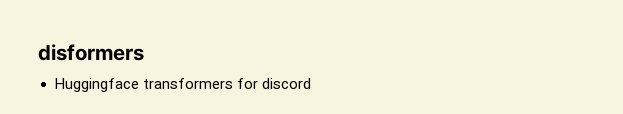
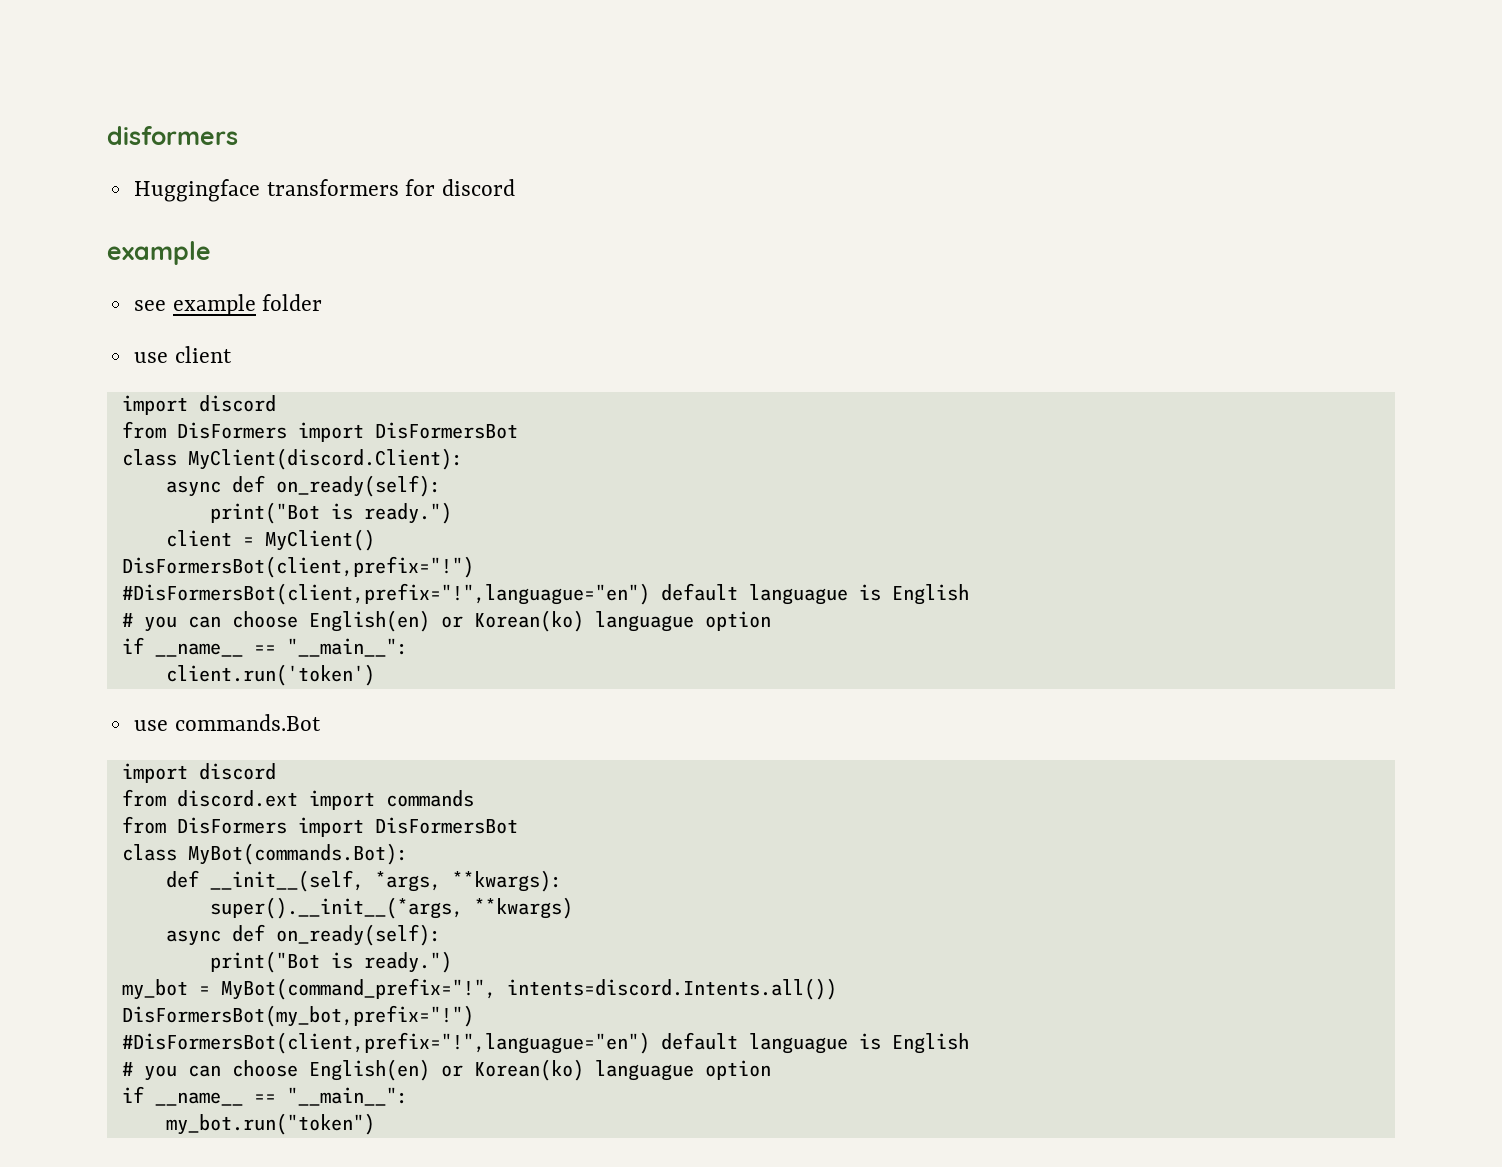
(311, 83) none -> [107,241,211,265] [133,294,323,316] [133,346,232,363] [121,395,276,415] [121,421,518,442] [121,448,463,470] [165,475,441,497] [209,502,452,524] [165,529,375,551] [121,556,474,578] [121,583,969,605] [121,610,771,632] [121,637,408,657] [165,664,375,686] [133,714,321,731] [121,763,276,783] [121,789,474,810] [121,816,518,837] [121,843,408,865] [165,870,562,892] [209,897,573,919] [165,924,441,946] [209,951,452,973] [121,978,837,1000] [121,1005,474,1027] [121,1032,969,1054] [121,1059,771,1081] [121,1086,408,1106] [165,1113,375,1135] // example // see example folder // use client // import discord // from DisFormers import DisFormersBot // class MyClient(discord.Client): // async def on_ready(self): // print("Bot is ready.") // client = MyClient() // DisFormersBot(client,prefix="!") // #DisFormersBot(client,prefix="!",languague="en") default languague is English // # you can choose English(en) or Korean(ko) languague option // if __name__ == "__main__": // client.run('token') // use commands.Bot // import discord // from discord.ext import commands // from DisFormers import DisFormersBot // class MyBot(commands.Bot): // def __init__(self, *args, **kwargs): // super().__init__(*args, **kwargs) // async def on_ready(self): // print("Bot is ready.") // my_bot = MyBot(command_prefix="!", intents=discord.Intents.all()) // DisFormersBot(my_bot,prefix="!") // #DisFormersBot(client,prefix="!",languague="en") default languague is English // # you can choose English(en) or Korean(ko) languague option // if __name__ == "__main__": // my_bot.run("token")

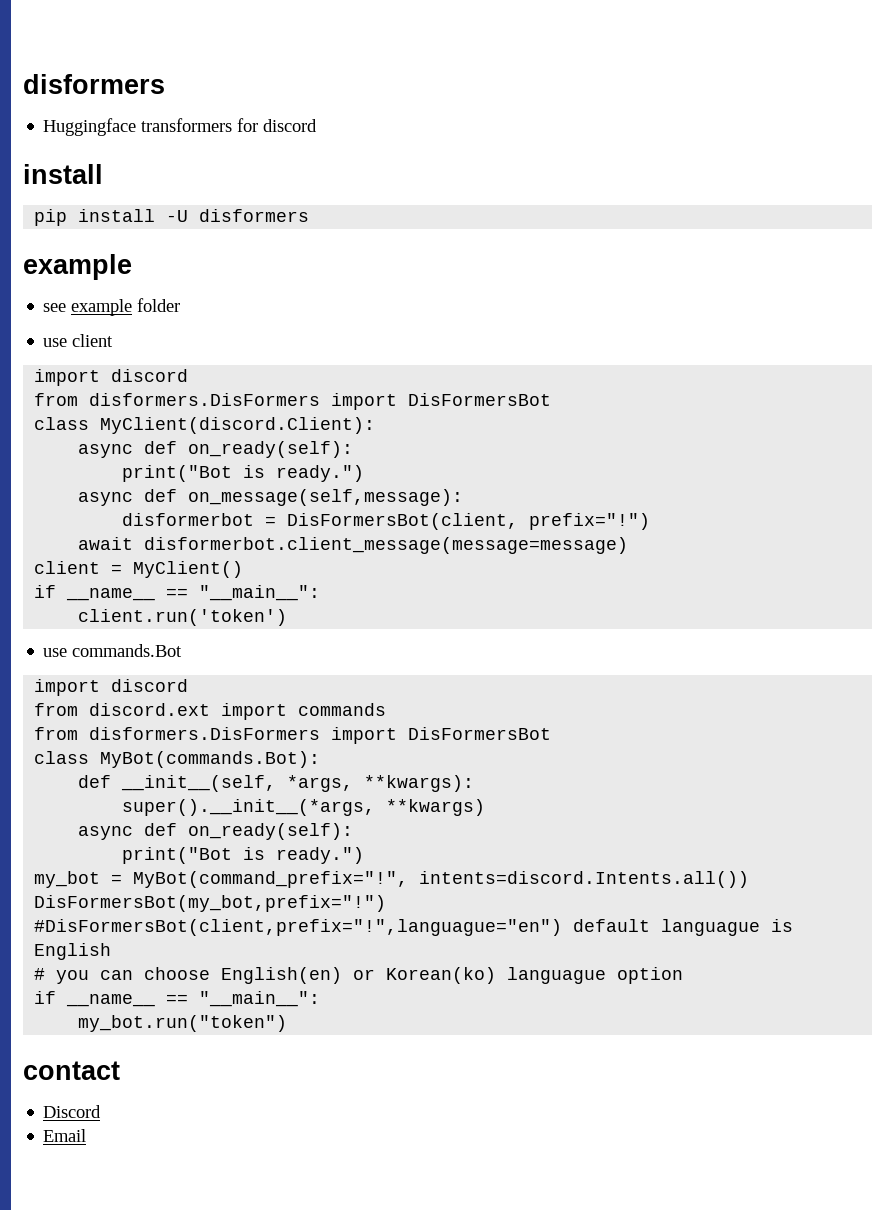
(515, 187) none -> [23,164,103,184] [34,209,310,226] // install // pip install -U disformers
[176,422,287,439] DisFormers -> [89,393,321,406] disformers.DisFormers
[165,529,375,551] [121,556,474,578] [121,583,969,605] [121,610,771,632] client = MyClient() // DisFormersBot(client,prefix="!") // #DisFormersBot(client,prefix="!",languague="en") default languague is English // # you can choose English(en) or Korean(ko) languague option -> [78,489,464,506] [122,513,651,530] [78,537,629,554] [34,561,244,578] async def on_message(self,message): // disformerbot = DisFormersBot(client, prefix="!") // await disformerbot.client_message(message=message) // client = MyClient()
[176,817,287,834] DisFormers -> [89,727,321,740] disformers.DisFormers
(375, 1124) none -> [23,1061,120,1080] [43,1105,102,1118] [43,1129,87,1142] // contact // Discord // Email

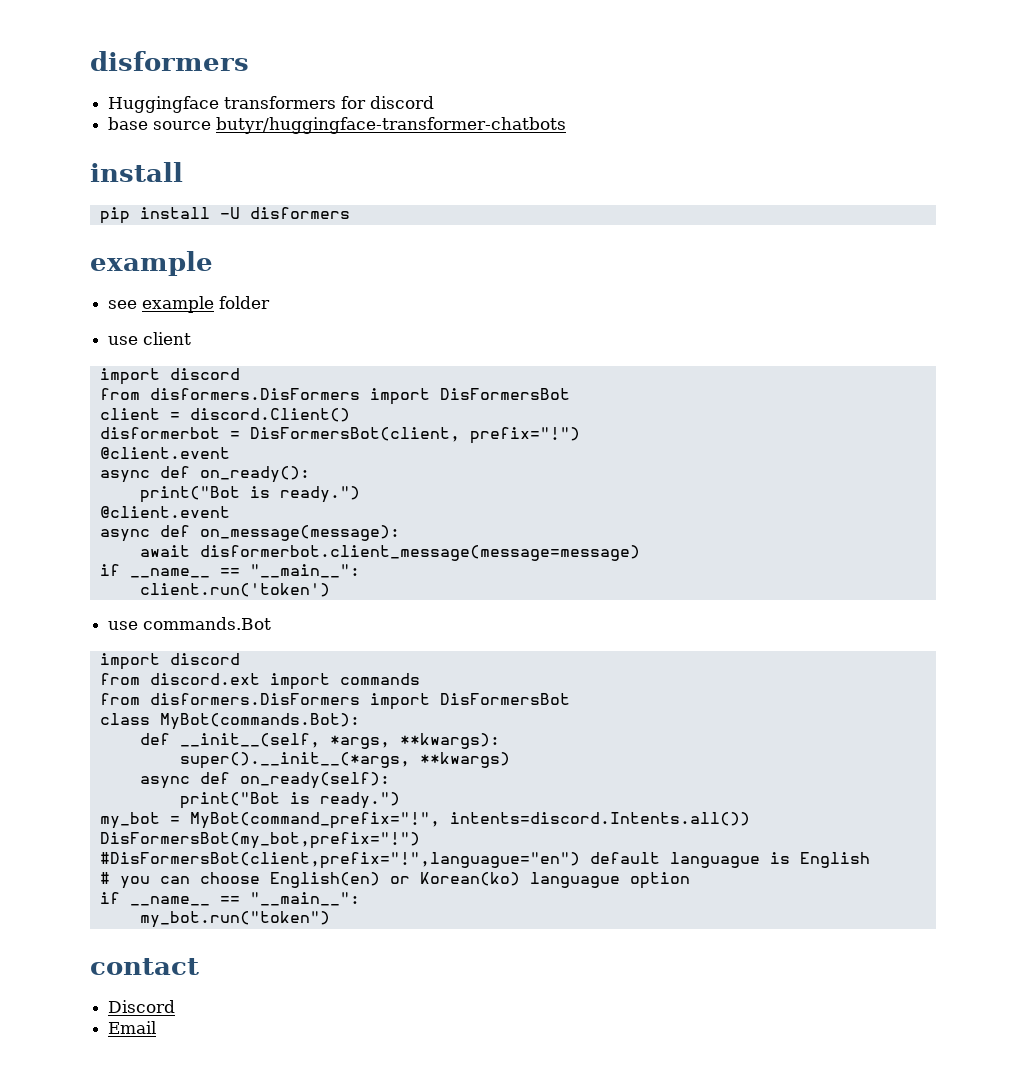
(318, 125) none -> [108,117,567,134] // base source butyr/huggingface-transformer-chatbots
[34,417,376,434] [78,441,354,458] [122,465,365,482] [78,489,464,506] [122,513,651,530] class MyClient(discord.Client): // async def on_ready(self): // print("Bot is ready.") // async def on_message(self,message): // disformerbot = DisFormersBot(client, prefix="!") -> [99,408,350,422] [99,427,580,444] [99,447,230,459] [99,466,310,483] [139,486,360,503] [99,506,230,518] [99,525,400,542] client = discord.Client() // disformerbot = DisFormersBot(client, prefix="!") // @client.event // async def on_ready(): // print("Bot is ready.") // @client.event // async def on_message(message):
[34,561,244,578] // client = MyClient() -> (640, 553) none

